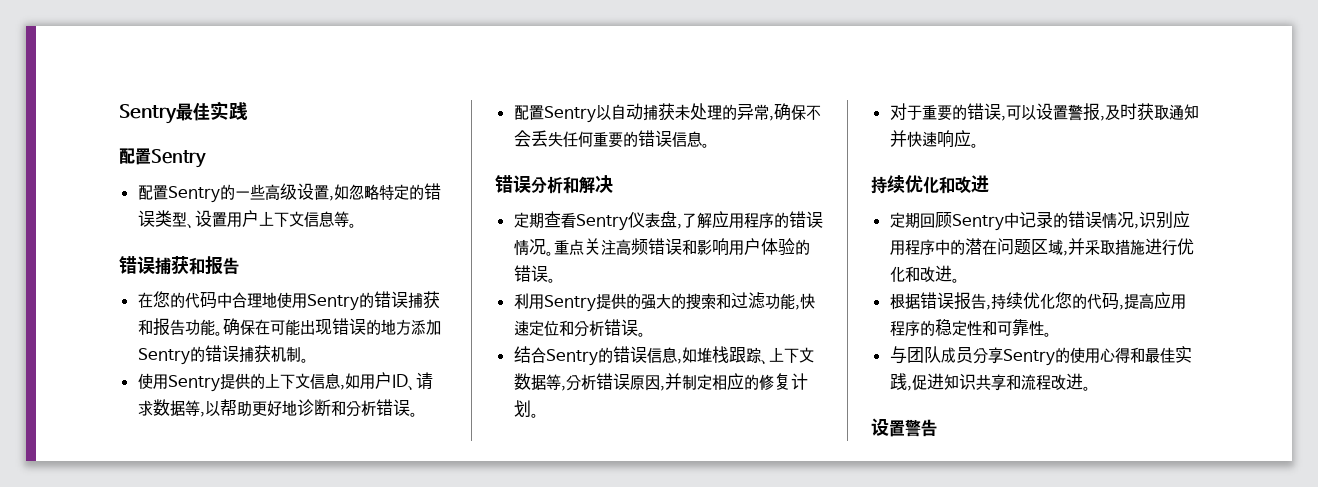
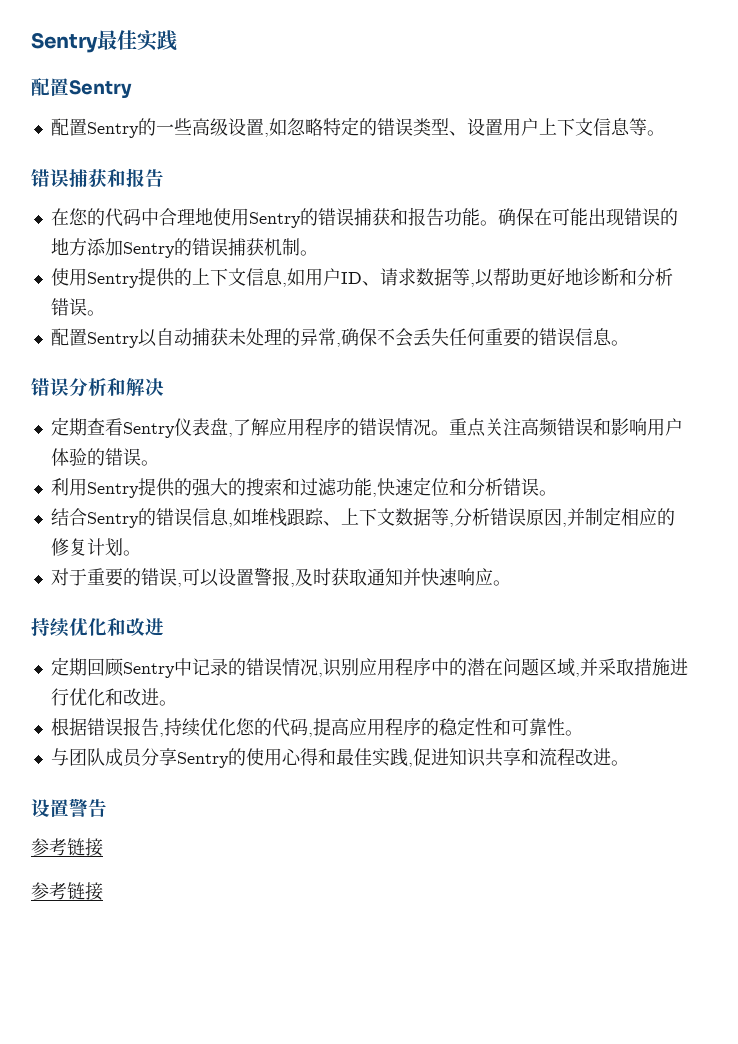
(937, 428) none -> [31,838,103,857] [31,882,103,901] // 参考链接 // 参考链接

